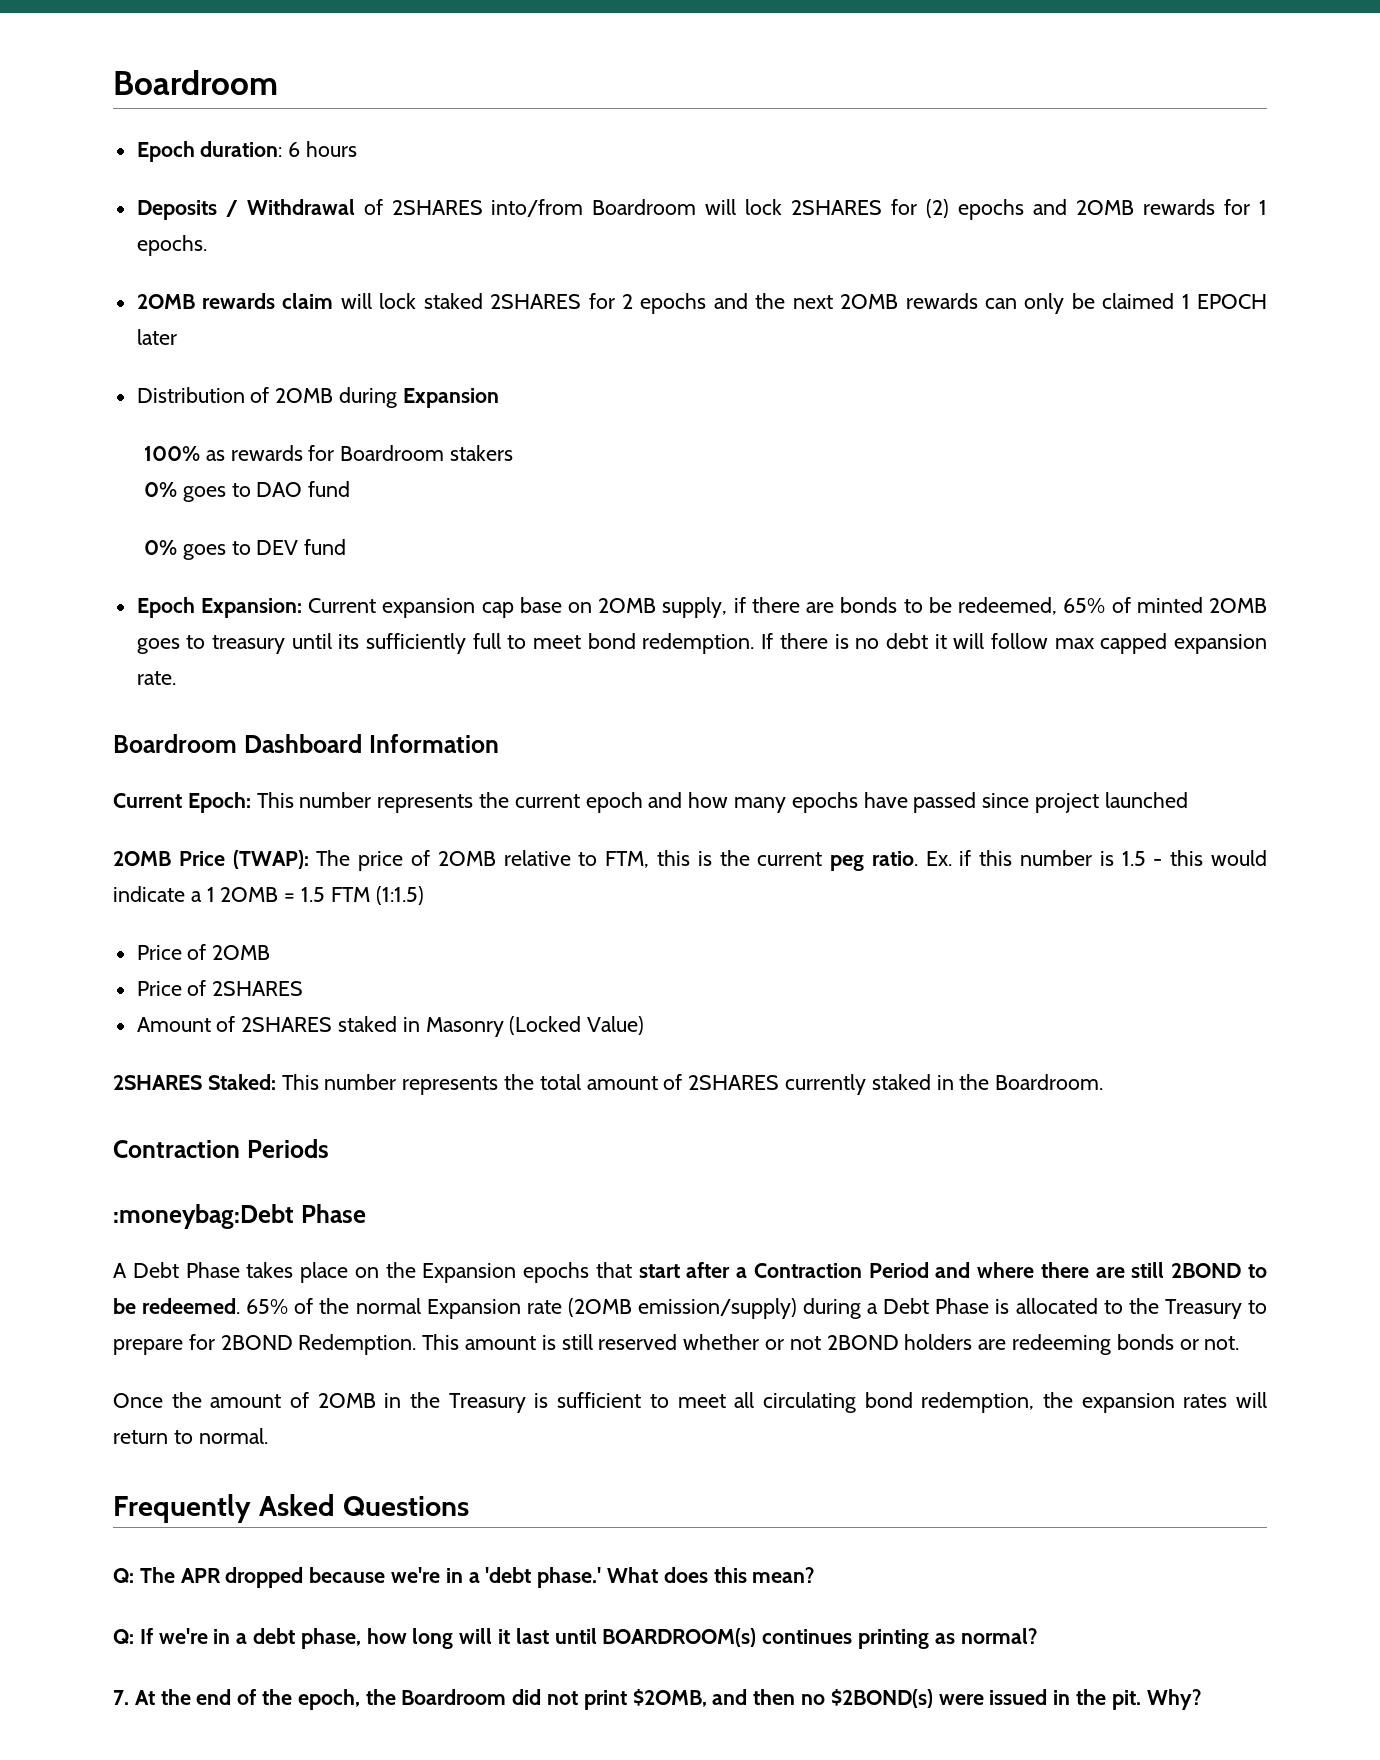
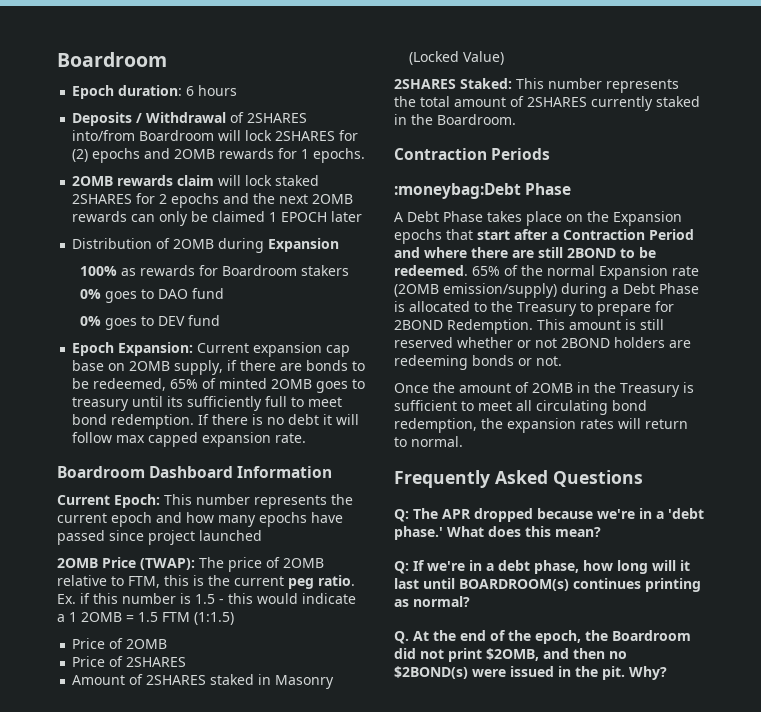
[113,1690,129,1705] 7. -> [394,631,409,644] Q.

